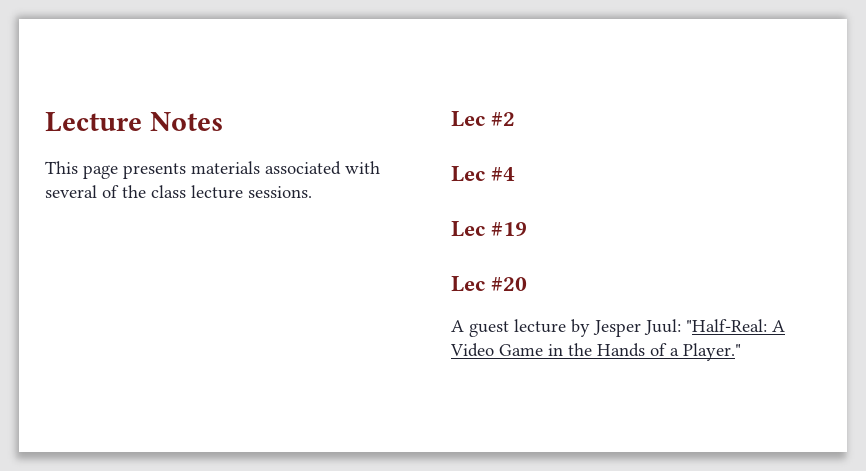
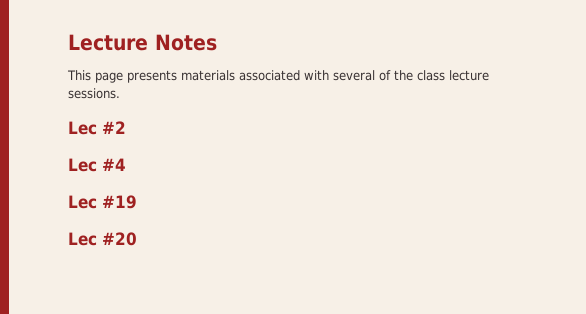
[451,319,785,337] [450,343,741,361] // A guest lecture by Jesper Juul: "Half-Real: A Video Game in the Hands of a Player." -> (137, 239) none

